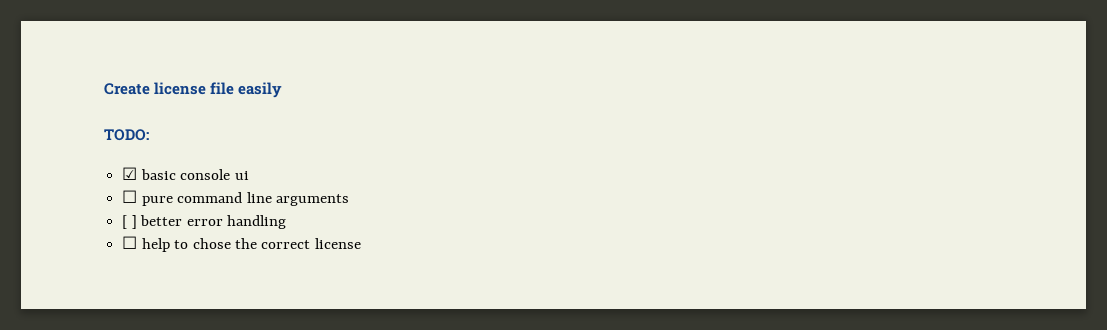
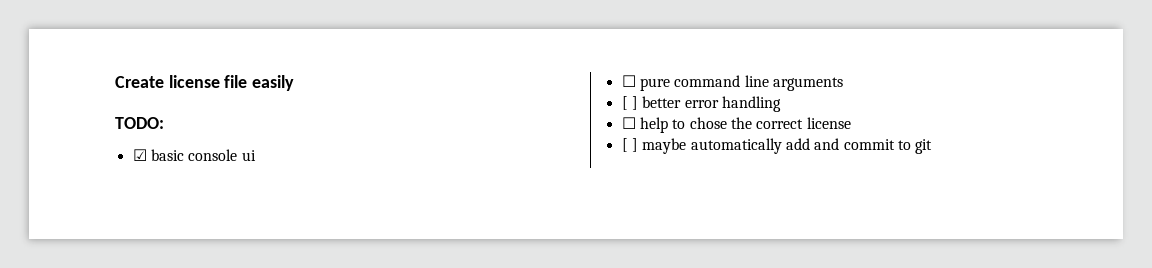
(361, 243) none -> [621,138,933,154] // [ ] maybe automatically add and commit to git

